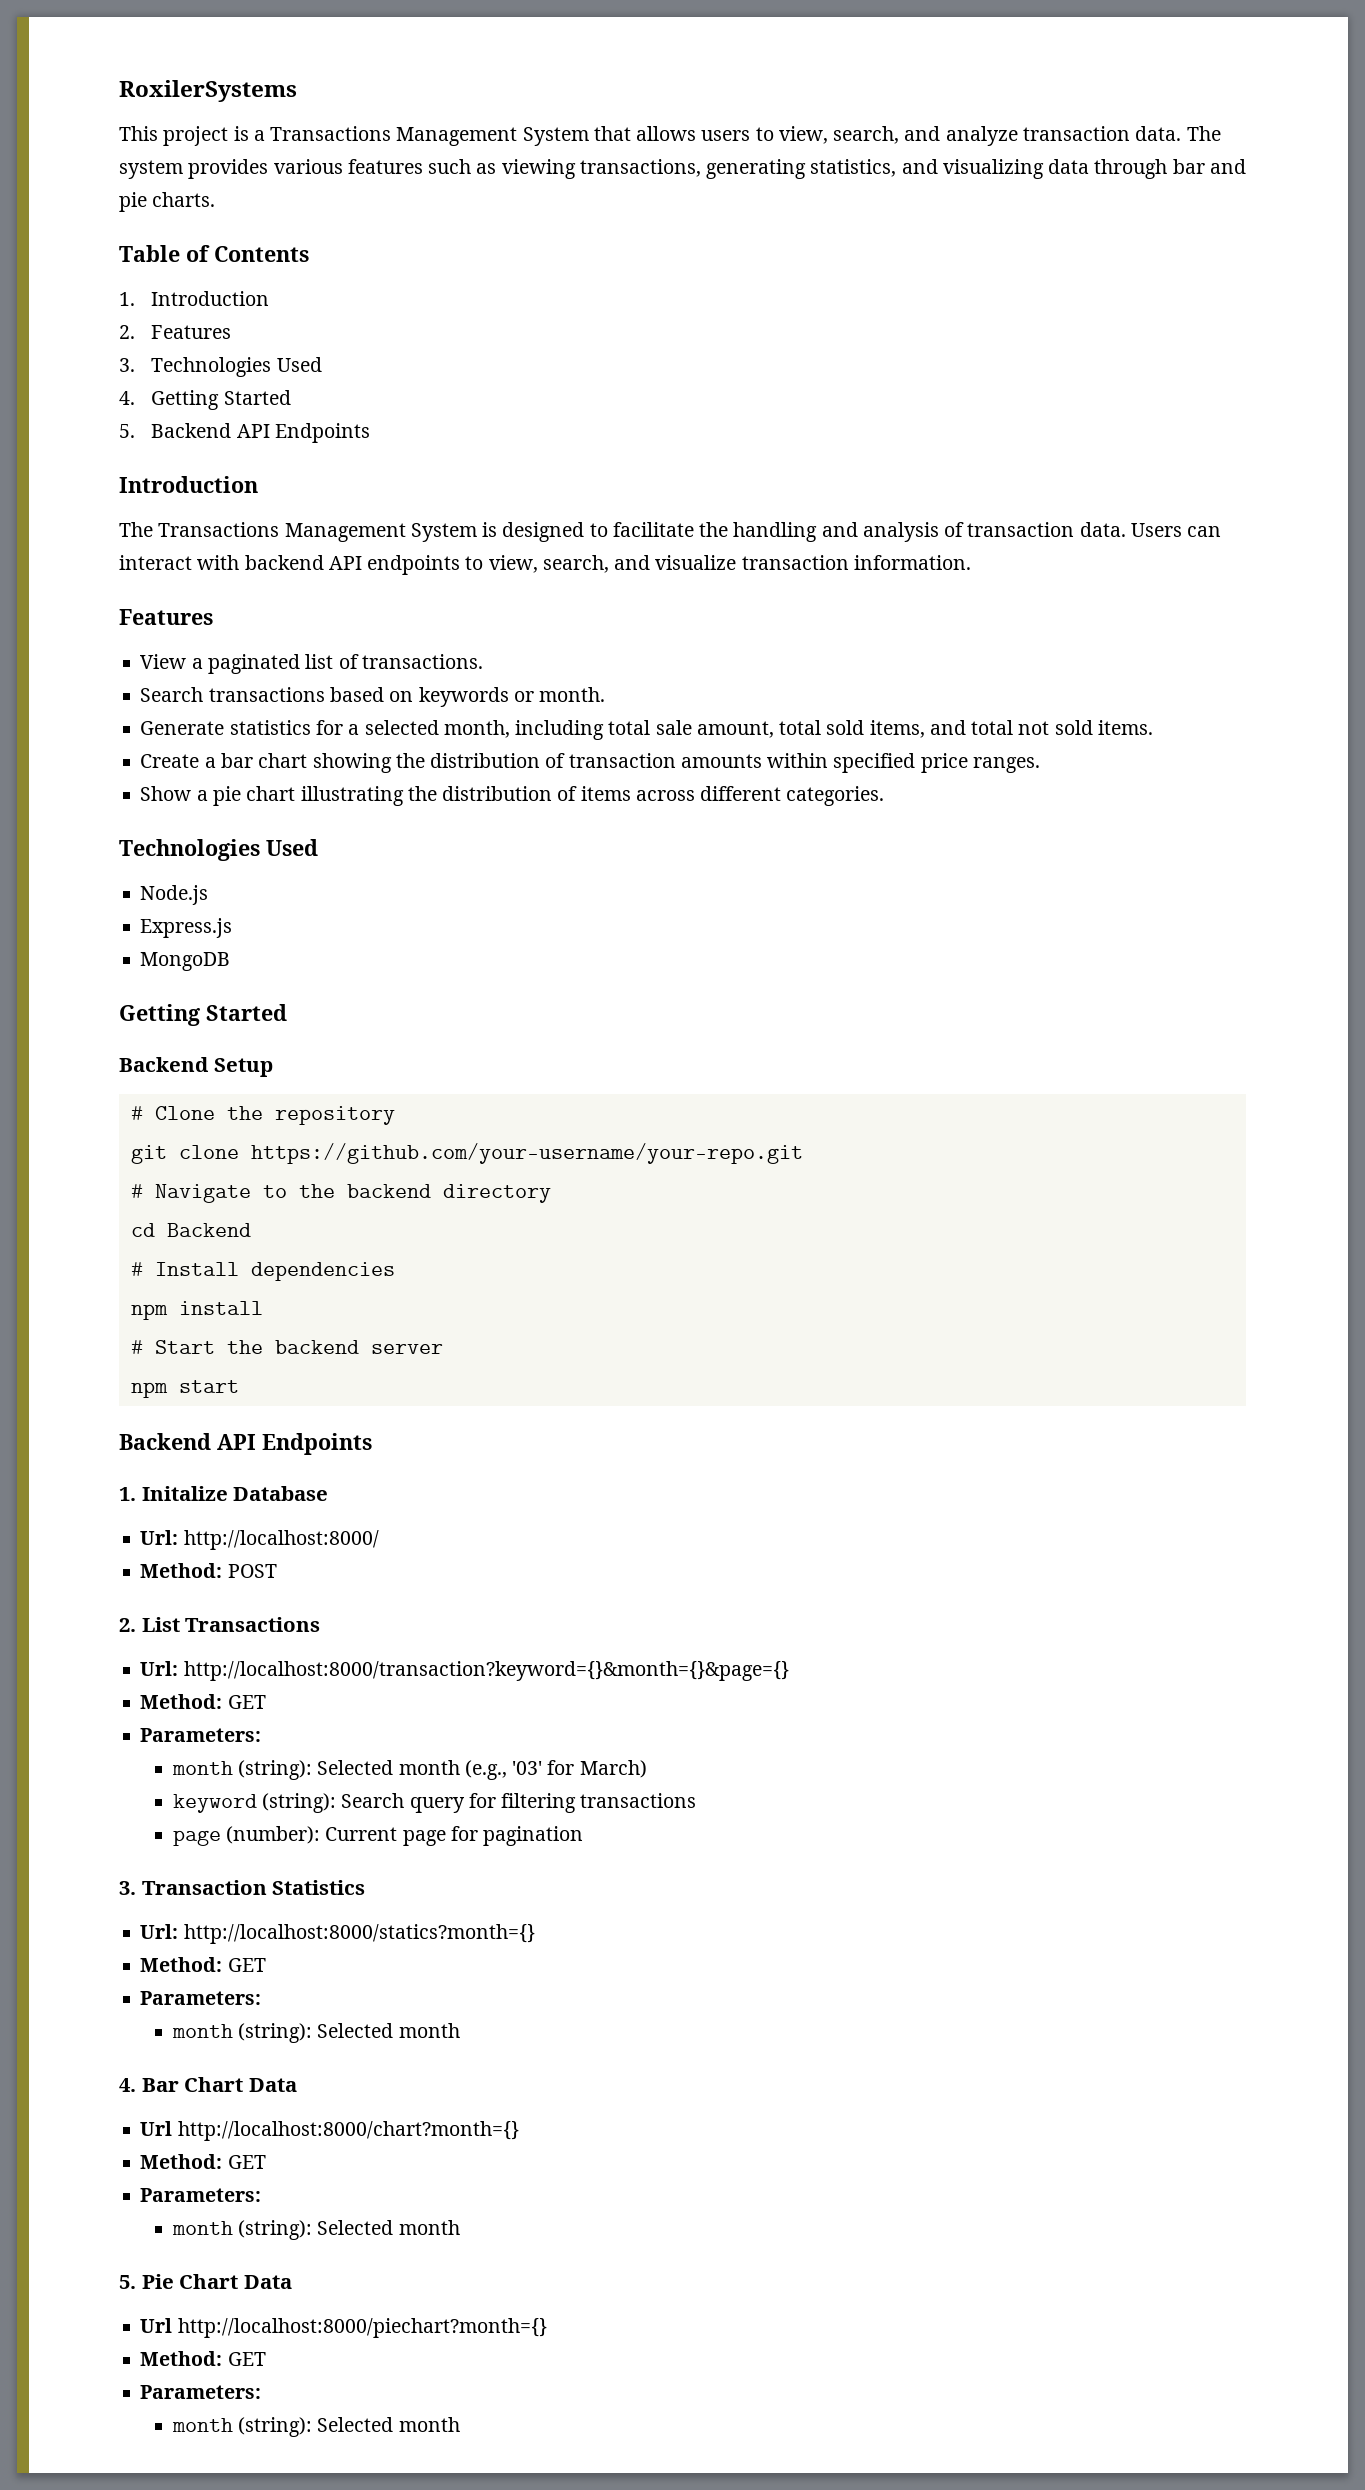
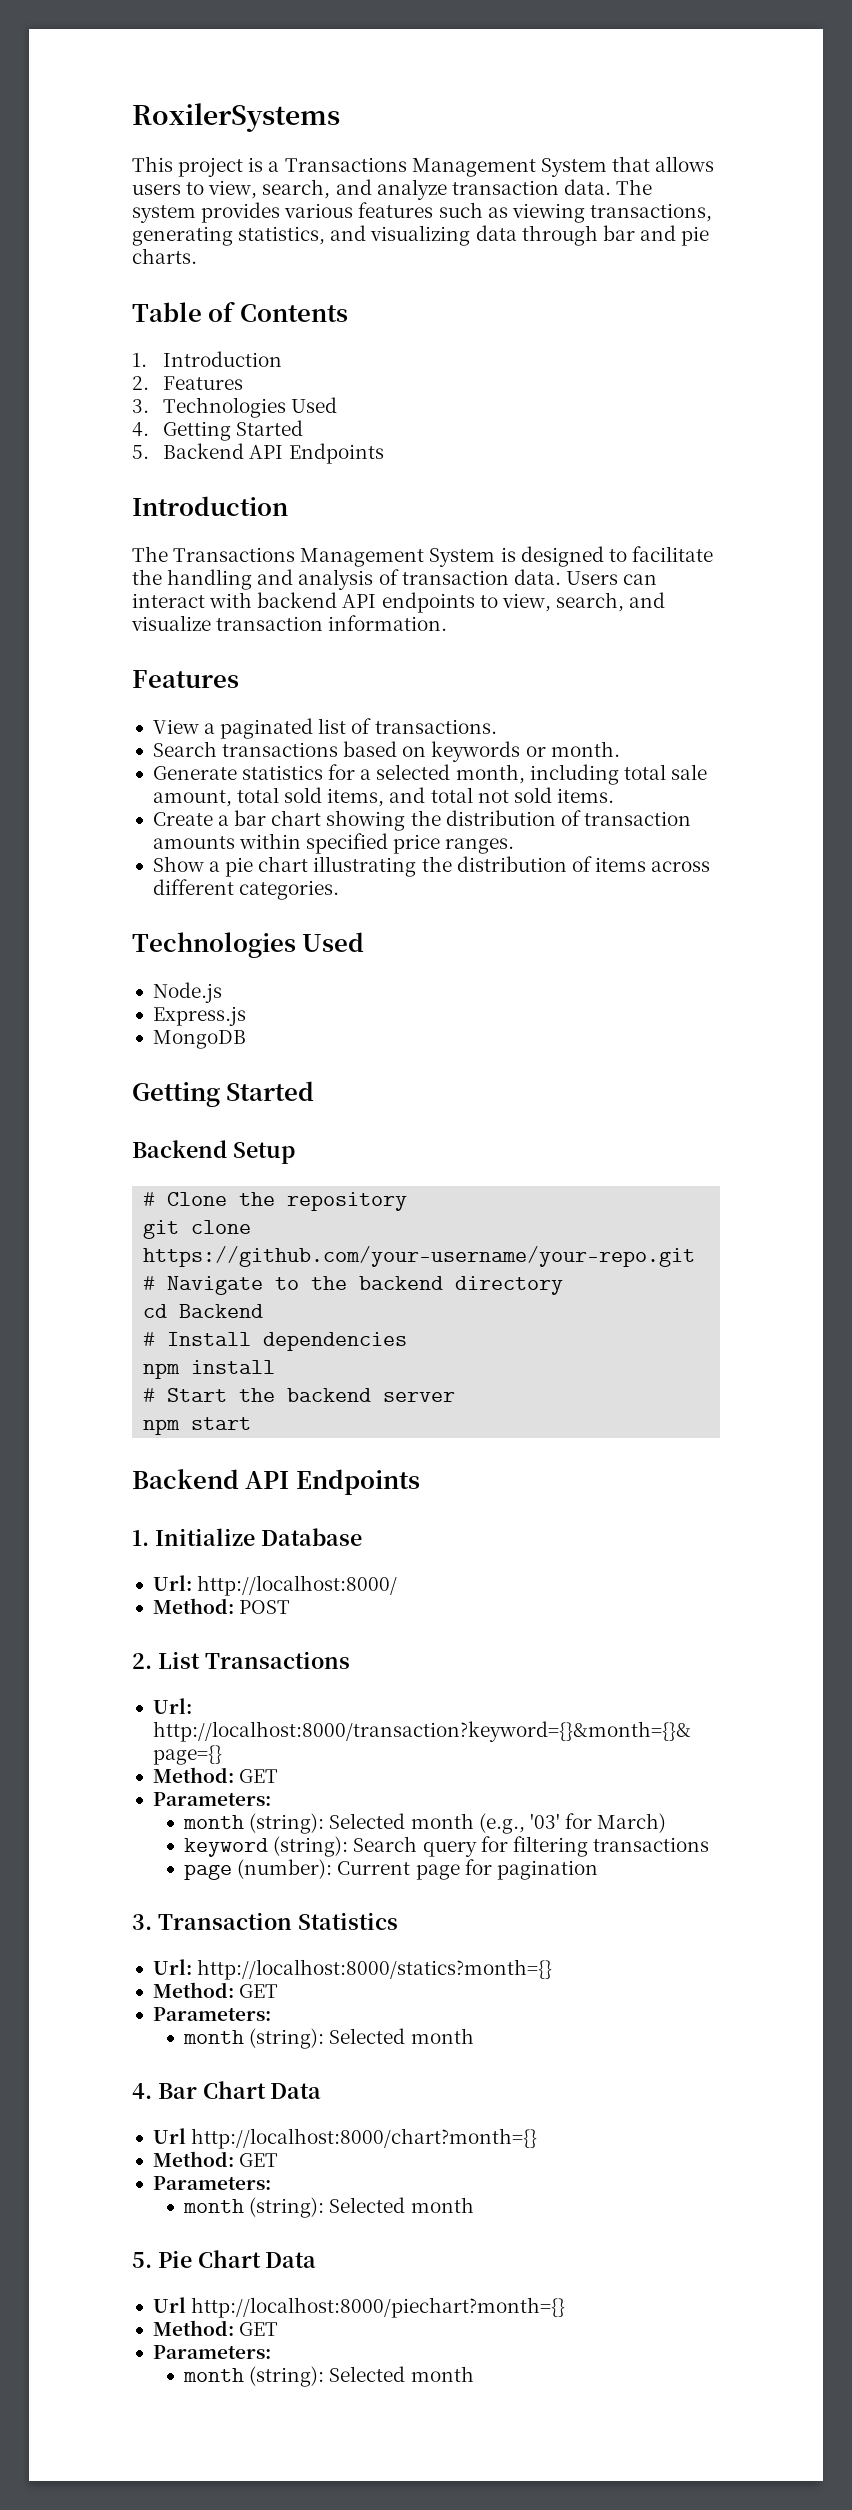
[141,1486,228,1501] Initalize -> [154,1528,255,1546] Initialize

